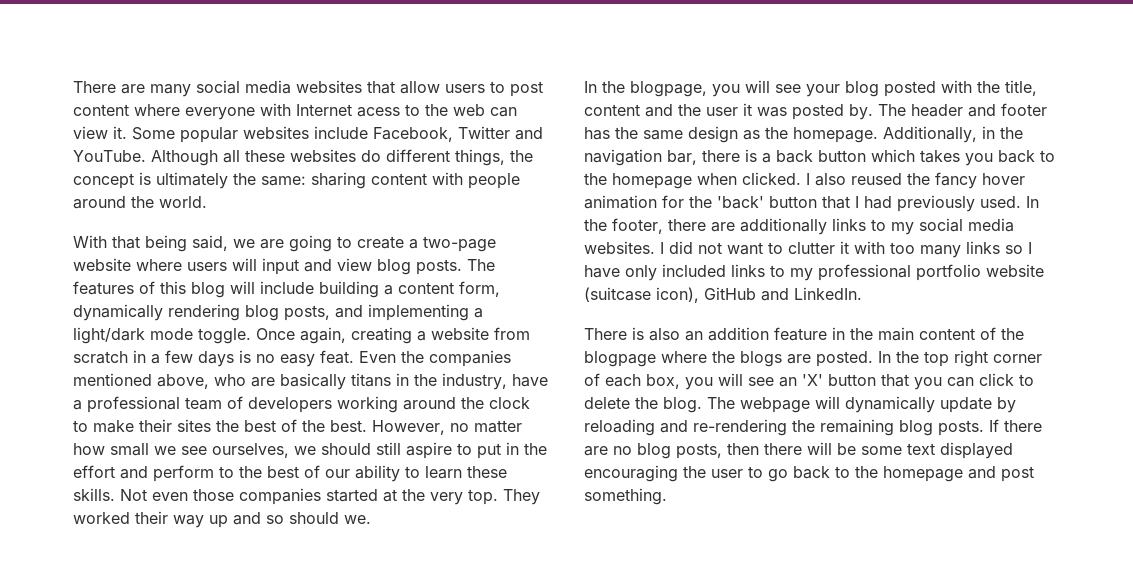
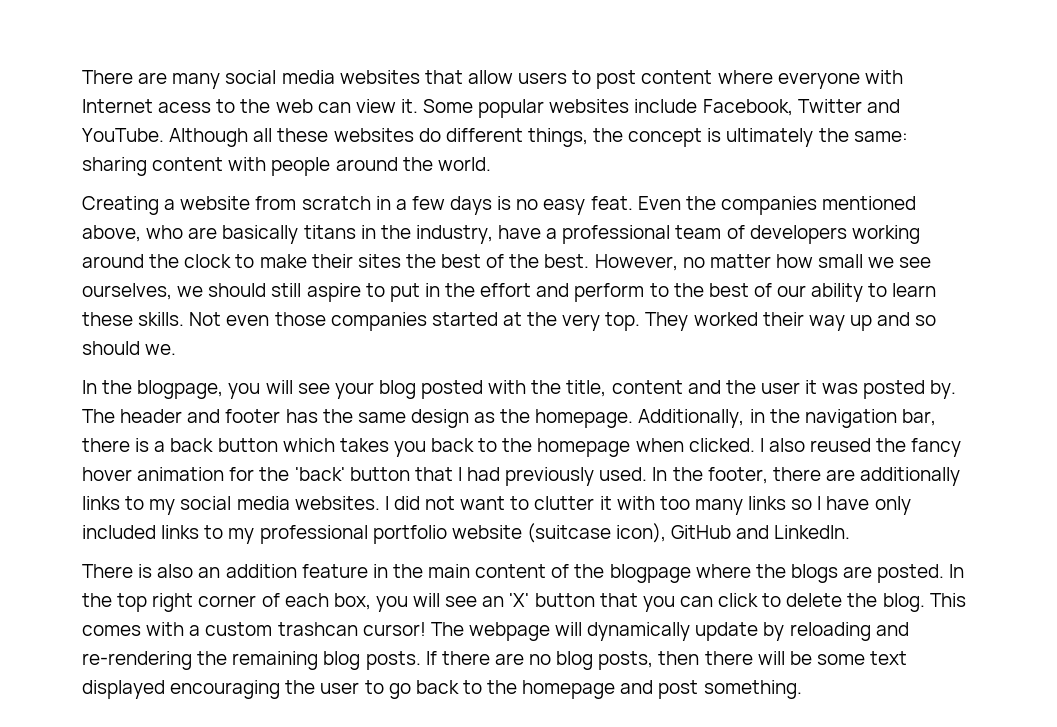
[73,235,496,252] [73,258,495,275] [73,281,500,298] [73,304,483,321] [73,327,412,344] With that being said, we are going to create a two-page website where users will input and view blog posts. The features of this blog will include building a content form, dynamically rendering blog posts, and implementing a light/dark mode toggle. Once again, creating -> [82,196,159,215] Creating
(702, 405) none -> [929,593,966,607] [82,622,426,636] This comes with a custom trashcan cursor!

